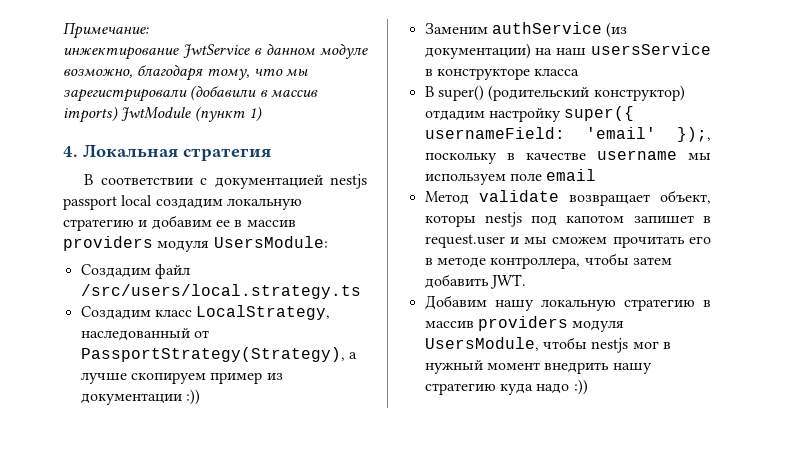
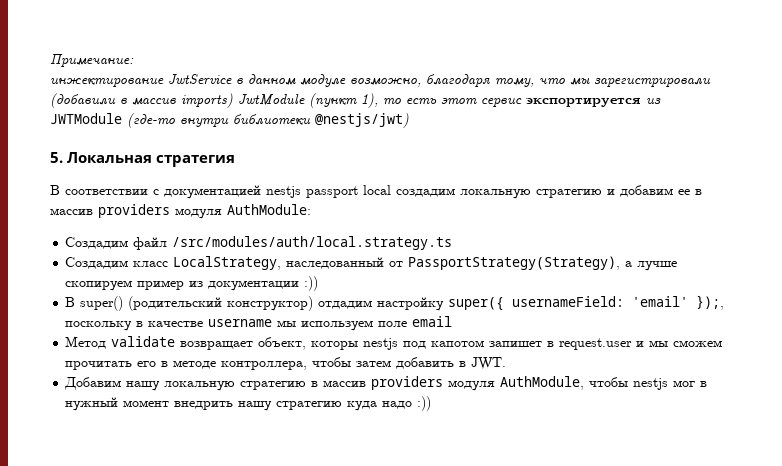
[248,106,262,122] [63,146,78,157] 1) // 4. -> [361,93,661,108] [50,113,409,128] [50,152,63,163] 1), то есть этот сервис экспортируется из JWTModule (где-то внутри библиотеки @nestjs/jwt) // 5.
[213,236,328,248] UsersModule: -> [227,204,311,215] AuthModule:
[80,284,361,299] /src/users/local.strategy.ts -> [172,236,453,250] /src/modules/auth/local.strategy.ts
[424,22,628,38] [424,43,711,59] [424,68,580,80] // Заменим authService (из документации) на наш usersService в конструкторе класса -> (319, 283) none
(489, 281) none -> [459,361,467,367] в
[424,337,539,351] UsersModule, -> [500,376,585,390] AuthModule,

